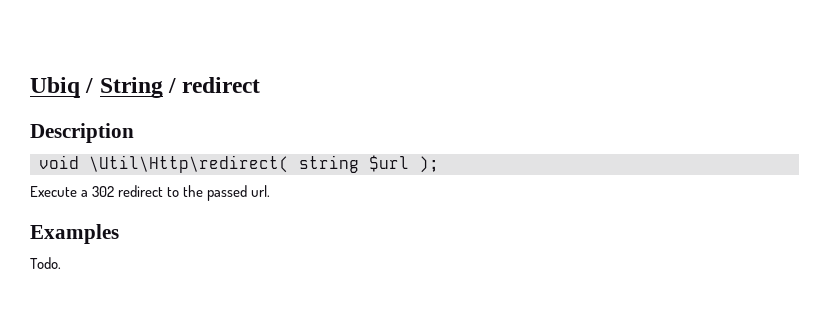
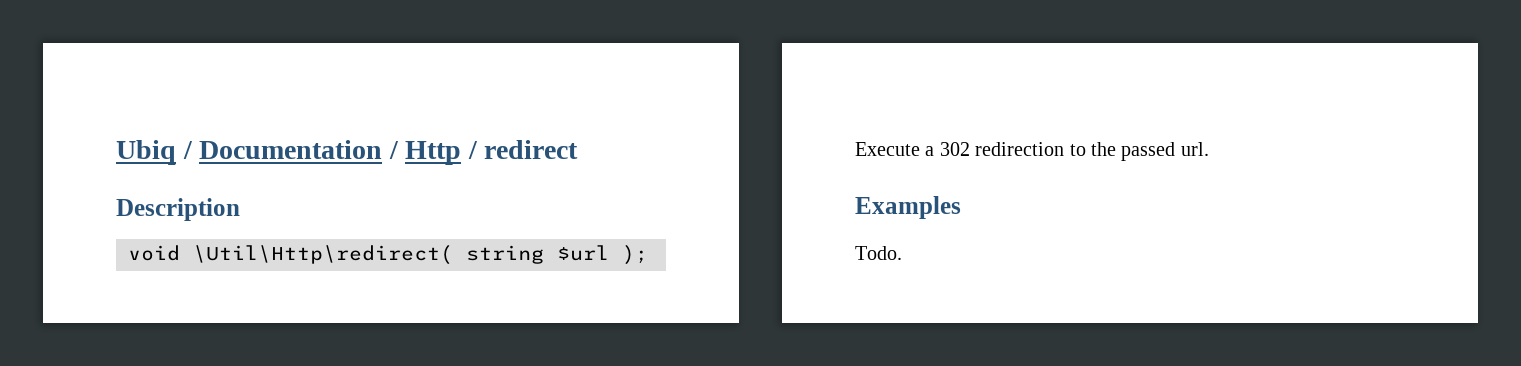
[99,77,163,98] String -> [199,140,462,165] Documentation / Http
[118,185,164,197] redirect -> [975,142,1065,156] redirection

